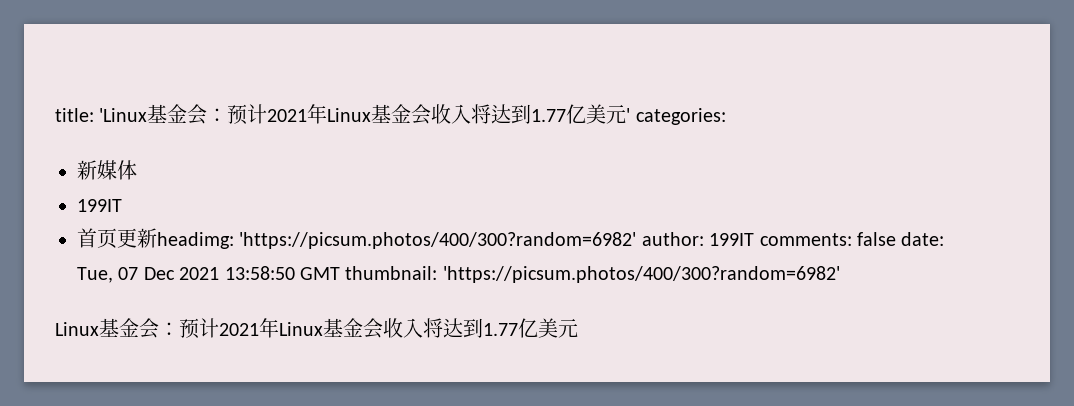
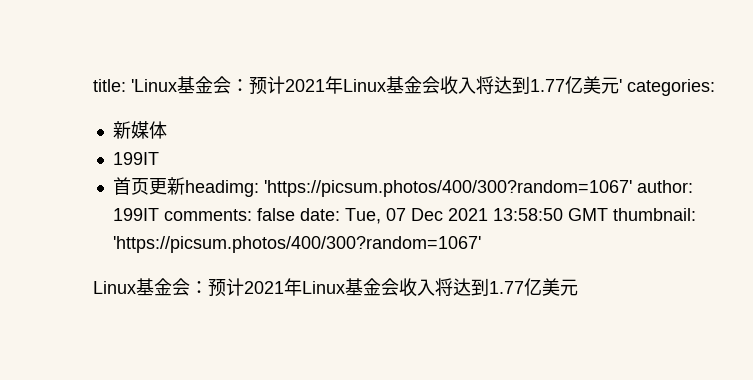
[239,232,637,249] 'https://picsum.photos/400/300?random=6982' -> [263,180,632,197] 'https://picsum.photos/400/300?random=1067'
[442,266,840,283] 'https://picsum.photos/400/300?random=6982' -> [112,236,481,253] 'https://picsum.photos/400/300?random=1067'

